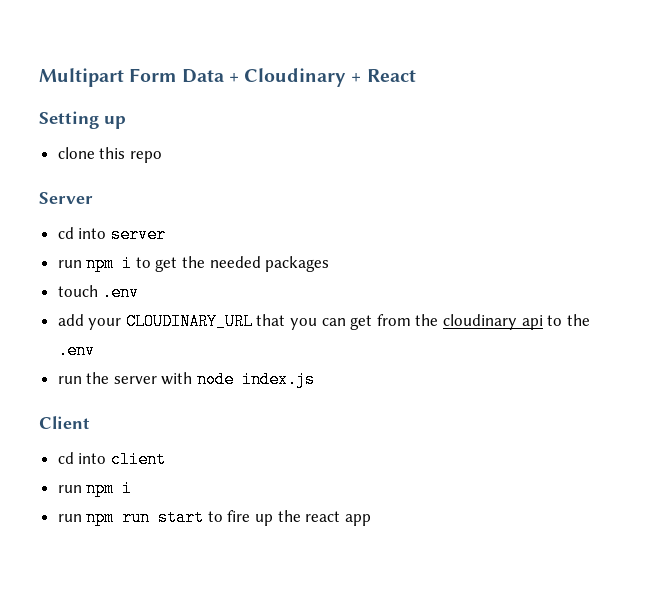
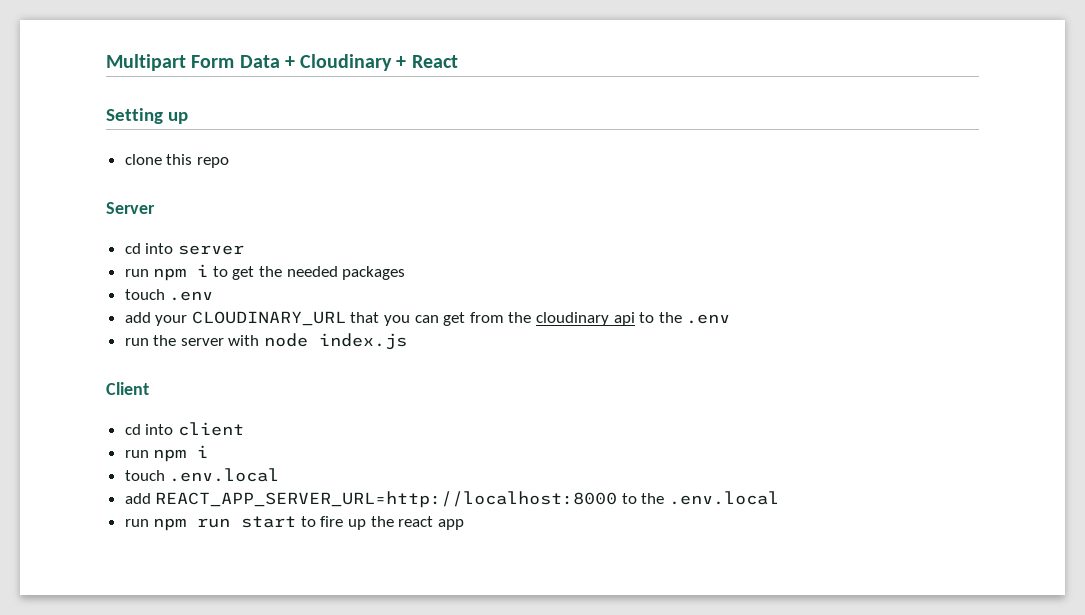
(133, 488) none -> [124,468,280,482] [124,491,780,508] // touch .env.local // add REACT_APP_SERVER_URL=http://localhost:8000 to the .env.local

